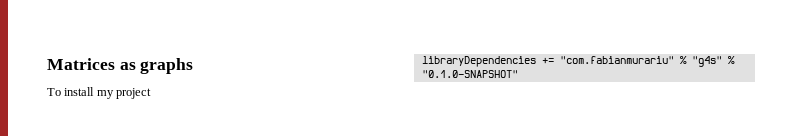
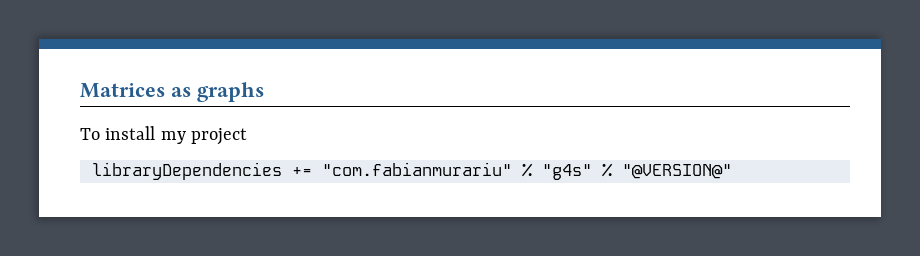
[421,70,518,78] "0.1.0-SNAPSHOT" -> [622,164,732,179] "@VERSION@"

